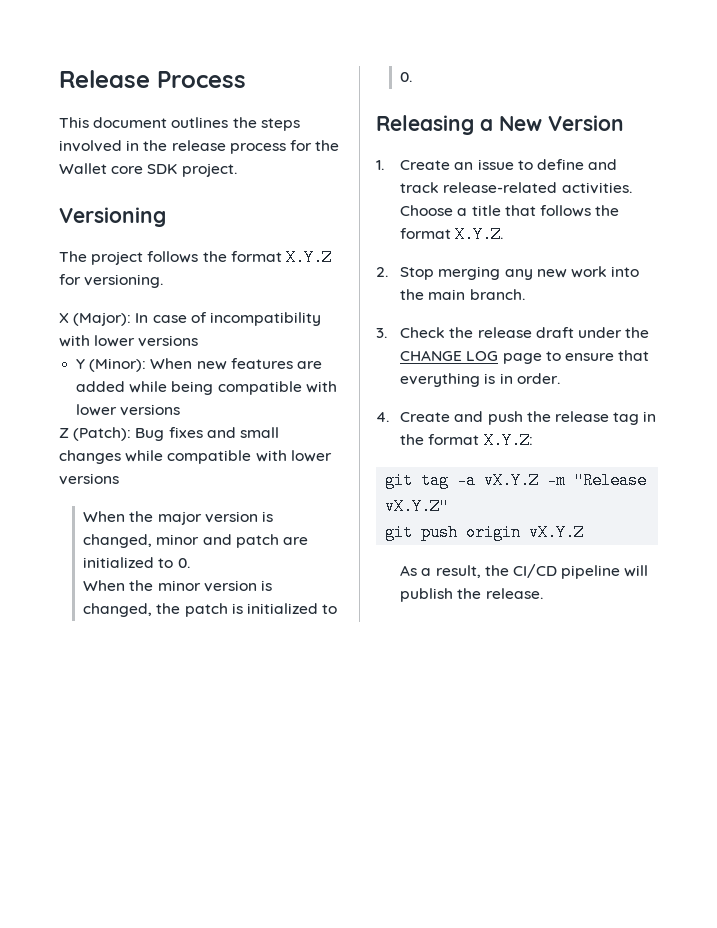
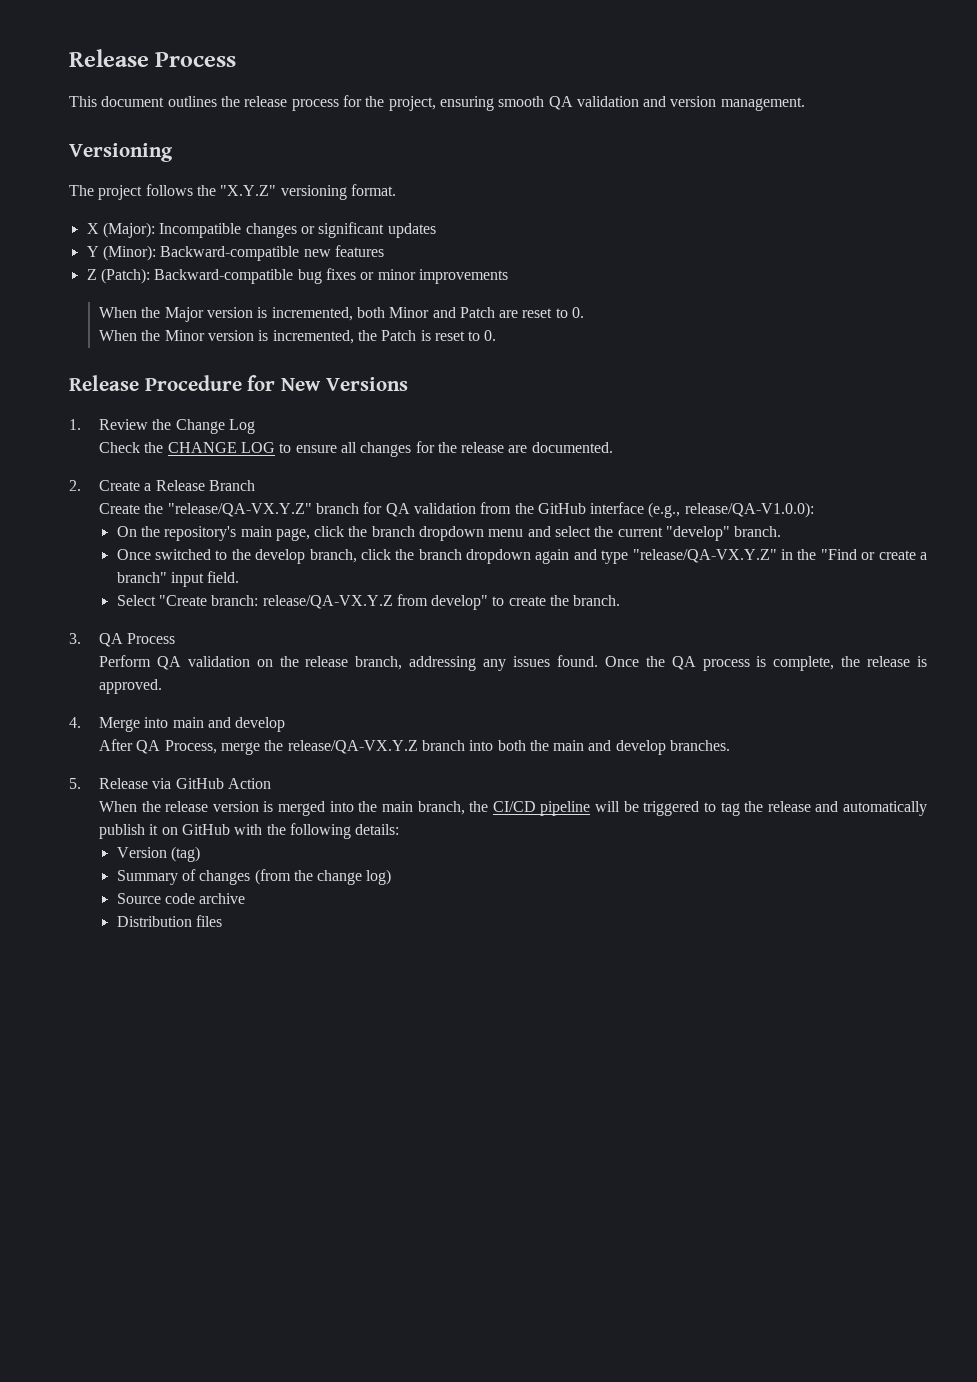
[260,118,300,131] [59,140,340,154] [59,163,237,177] steps involved in the release process for the Wallet core SDK project. -> [244,95,805,111] release process for the project, ensuring smooth QA validation and version management.
[230,249,332,266] [59,274,164,288] [59,312,321,326] [59,335,199,347] format X.Y.Z for versioning. // X (Major): In case of incompatibility with lower versions -> [220,184,396,200] [86,222,436,238] "X.Y.Z" versioning format. // X (Major): Incompatible changes or significant updates
[150,358,193,369] When -> [160,246,300,261] Backward-compatible
[296,361,322,369] [76,381,337,395] [76,404,181,416] [59,427,279,441] [59,450,332,464] [59,473,119,485] [83,511,273,525] [83,534,308,548] [83,557,155,568] are added while being compatible with lower versions // Z (Patch): Bug fixes and small changes while compatible with lower versions // When the major version is changed, minor and patch are initialized -> [86,268,508,284] [98,307,553,322] // Z (Patch): Backward-compatible bug fixes or minor improvements // When the Major version is incremented, both Minor and Patch are reset
[157,580,272,592] [83,603,338,617] [400,72,413,82] [376,115,624,135] [376,159,618,170] [400,182,632,194] [400,205,620,217] [400,226,504,243] [376,266,640,280] [400,289,525,300] [376,327,650,338] [400,350,650,364] [400,373,560,387] [376,411,657,425] [400,432,533,449] [385,472,648,489] [385,498,450,515] [385,524,585,541] [400,564,649,579] [400,588,543,602] minor version is changed, the patch is initialized to 0. // Releasing a New Version // 1. Create an issue to define and track release-related activities. Choose a title that follows the format X.Y.Z. // 2. Stop merging any new work into the main branch. // 3. Check the release draft under the CHANGE LOG page to ensure that everything is in order. // 4. Create and push the release tag in the format X.Y.Z: // git tag -a vX.Y.Z -m "Release vX.Y.Z" // git push origin vX.Y.Z // As a result, the CI/CD pipeline will publish the release. -> [164,330,497,344] [69,375,408,391] [69,419,255,434] [98,441,613,457] [69,480,255,491] [98,502,814,518] [116,526,782,541] [116,549,927,564] [116,571,240,587] [116,594,621,610] [69,633,176,647] [98,655,927,671] [98,679,162,694] [69,717,286,732] [98,739,731,755] [69,778,271,789] [98,801,927,816] [98,823,400,839] [116,846,200,862] [116,869,392,885] [116,893,246,904] [116,915,222,927] Minor version is incremented, the Patch is reset to 0. // Release Procedure for New Versions // 1. Review the Change Log // Check the CHANGE LOG to ensure all changes for the release are documented. // 2. Create a Release Branch // Create the "release/QA-VX.Y.Z" branch for QA validation from the GitHub interface (e.g., release/QA-V1.0.0): // On the repository's main page, click the branch dropdown menu and select the current "develop" branch. // Once switched to the develop branch, click the branch dropdown again and type "release/QA-VX.Y.Z" in the "Find or create a branch" input field. // Select "Create branch: release/QA-VX.Y.Z from develop" to create the branch. // 3. QA Process // Perform QA validation on the release branch, addressing any issues found. Once the QA process is complete, the release is approved. // 4. Merge into main and develop // After QA Process, merge the release/QA-VX.Y.Z branch into both the main and develop branches. // 5. Release via GitHub Action // When the release version is merged into the main branch, the CI/CD pipeline will be triggered to tag the release and automatically publish it on GitHub with the following details: // Version (tag) // Summary of changes (from the change log) // Source code archive // Distribution files

